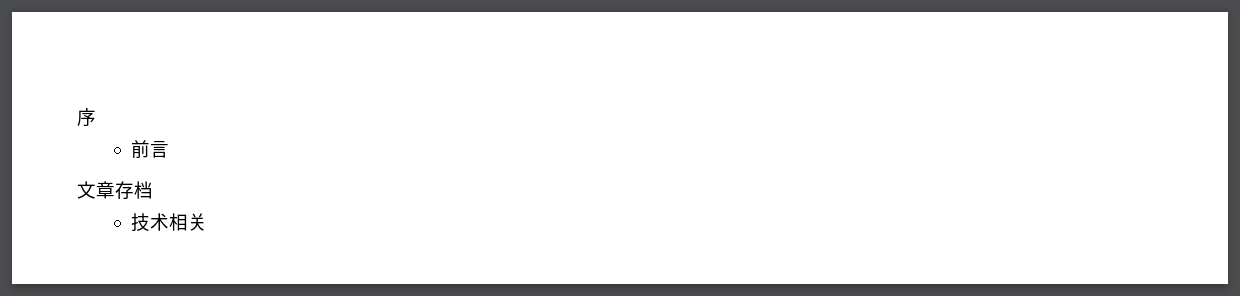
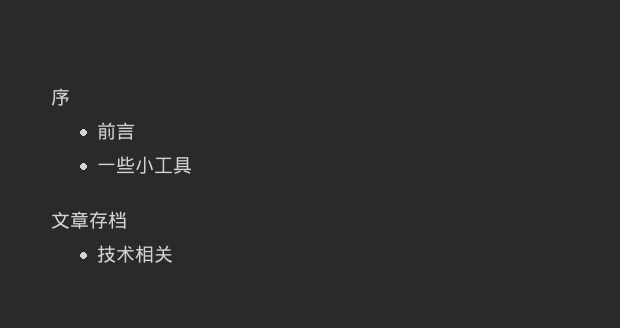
(169, 149) none -> [96,156,192,174] // 一些小工具

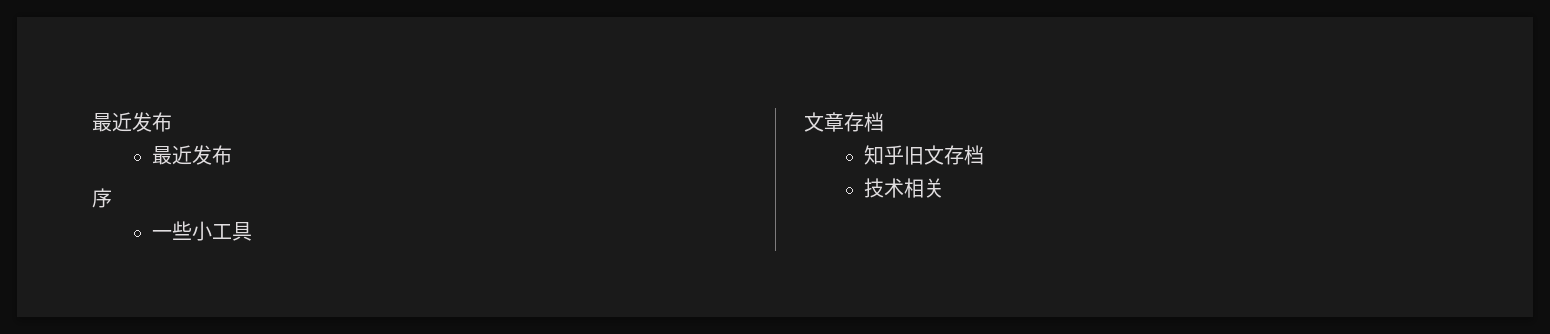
(51, 97) none -> [92,112,172,132] [152,145,233,165] 最近发布 // 最近发布 //
[96,122,135,140] // 前言 -> (112, 198) none
(127, 220) none -> [864,145,985,165] // 知乎旧文存档

